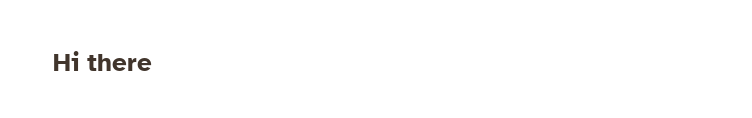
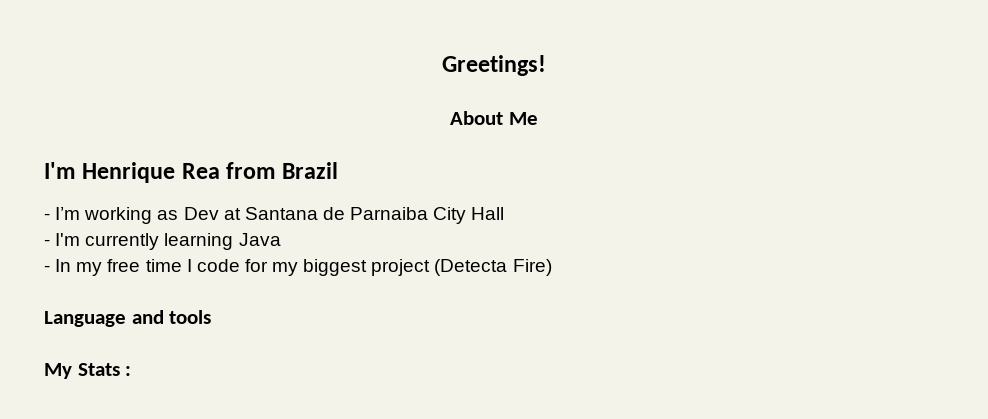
[53,51,152,71] Hi there -> [442,55,546,76] [450,111,538,125] [44,162,339,183] [44,207,505,224] [44,233,281,250] [44,259,552,276] [44,310,212,327] [44,363,132,379] Greetings! // About Me // I'm Henrique Rea from Brazil // - I’m working as Dev at Santana de Parnaiba City Hall // - I'm currently learning Java // - In my free time I code for my biggest project (Detecta Fire) // Language and tools // My Stats :

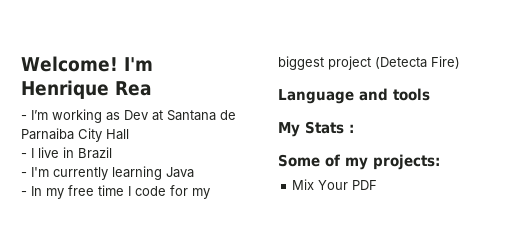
[442,55,546,76] [450,111,538,125] Greetings! // About Me // -> [21,56,118,72] Welcome!
[226,162,339,179] from Brazil -> (152, 88) none
(505, 213) none -> [21,147,112,159] // - I live in Brazil
(132, 371) none -> [278,154,440,170] [292,179,378,190] // Some of my projects: // Mix Your PDF

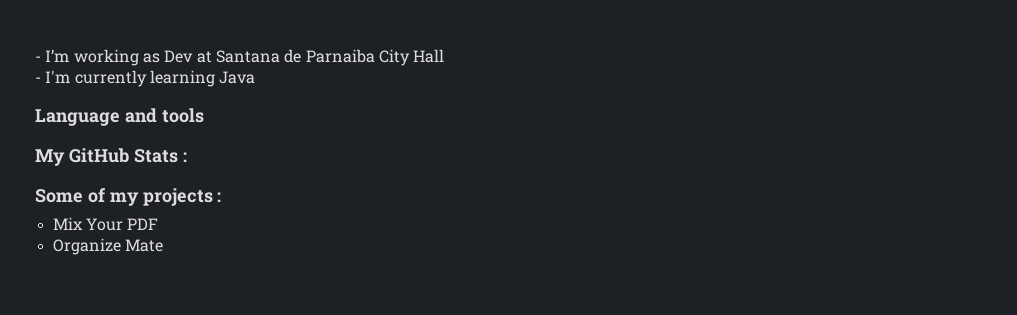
[21,56,153,72] [21,80,152,99] Welcome! I'm Henrique Rea // -> (35, 59) none
[21,147,112,159] // - I live in Brazil -> (445, 56) none
[21,185,210,199] [278,56,460,70] // - In my free time I code for my biggest project (Detecta Fire) -> (256, 77) none
(300, 129) none -> [68,148,129,163] GitHub
[373,154,440,170] projects: -> [142,188,222,206] projects :
(378, 185) none -> [52,238,163,255] // Organize Mate

